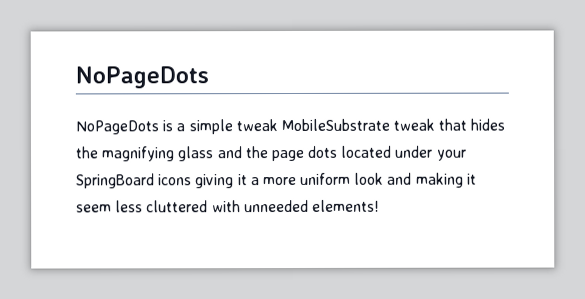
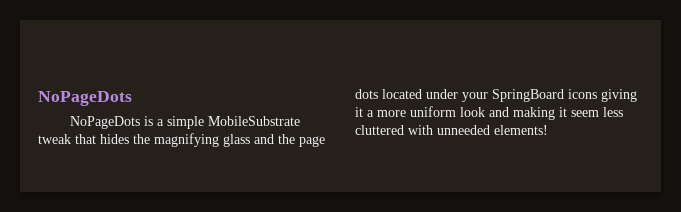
[235,119,278,132] tweak -> (204, 122) none

